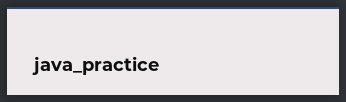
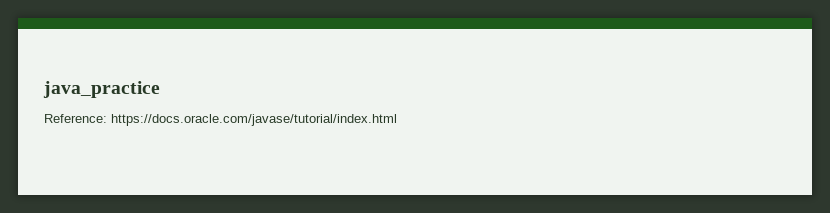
(159, 65) none -> [44,114,397,126] // Reference: https://docs.oracle.com/javase/tutorial/index.html

